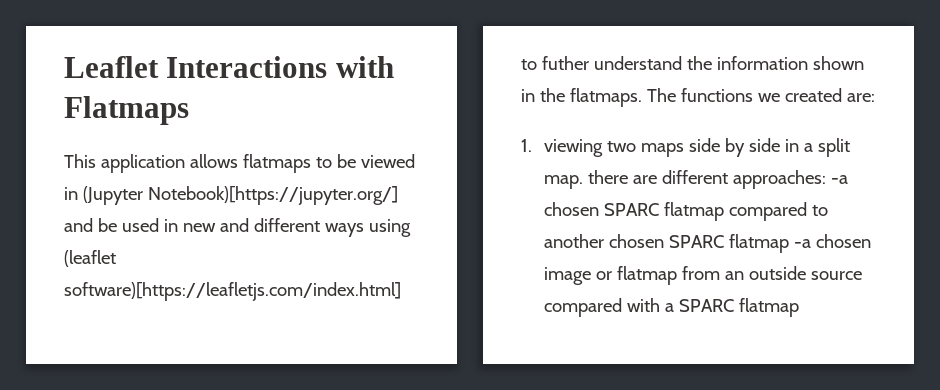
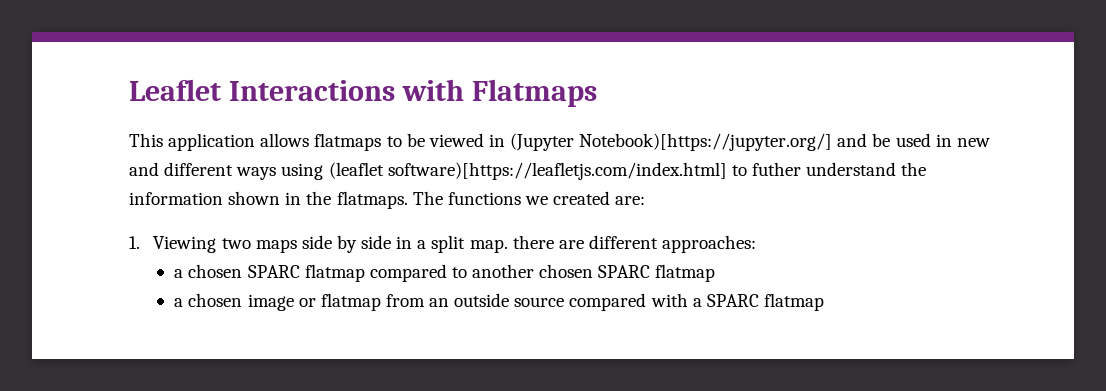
[544,139,604,157] viewing -> [153,236,217,253] Viewing
[831,175,849,184] -a -> [174,269,184,278] // a
[794,239,812,248] -a -> [174,298,184,307] // a

